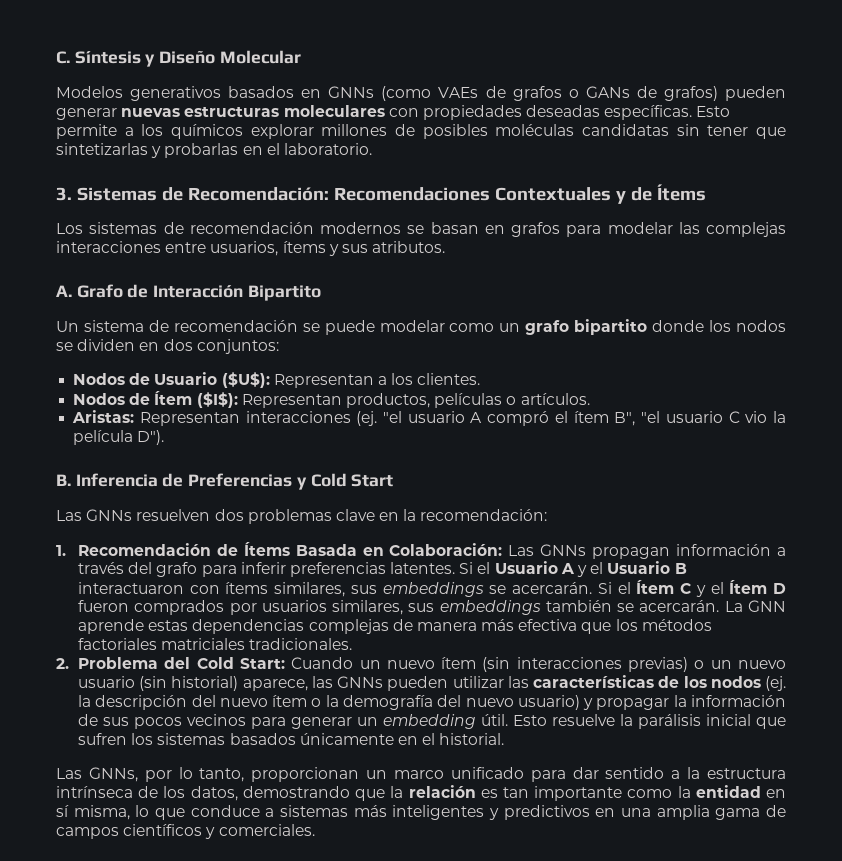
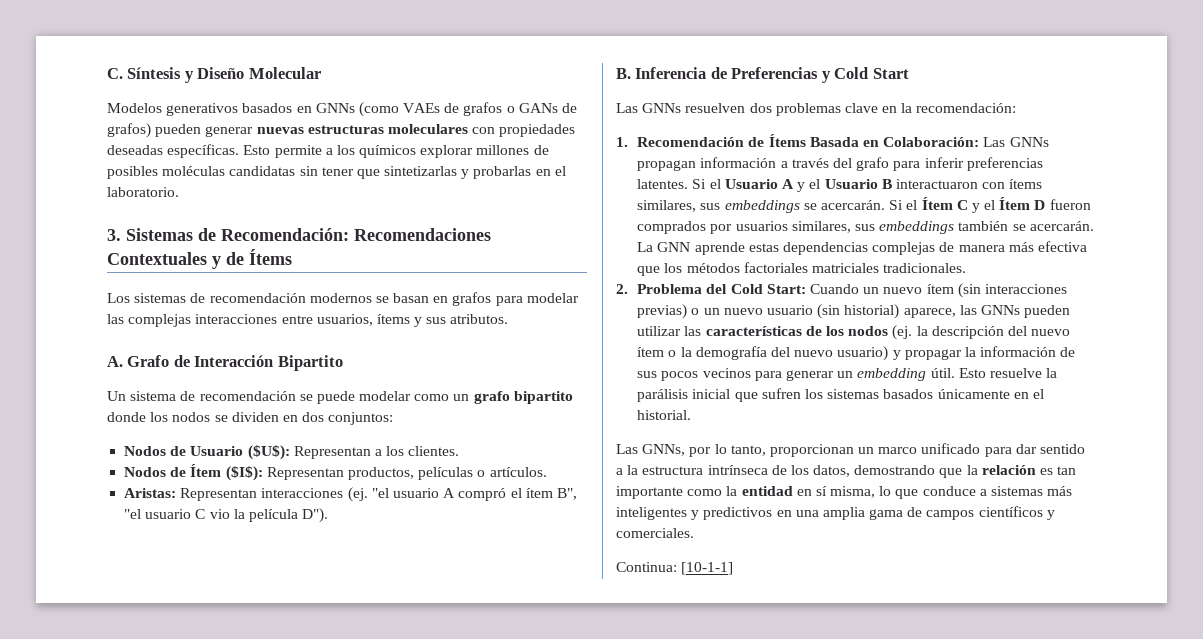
(315, 830) none -> [616,562,734,575] // Continua: [10-1-1]

